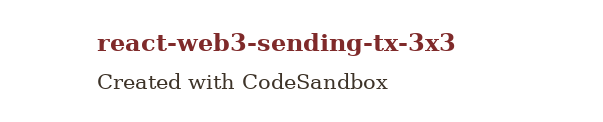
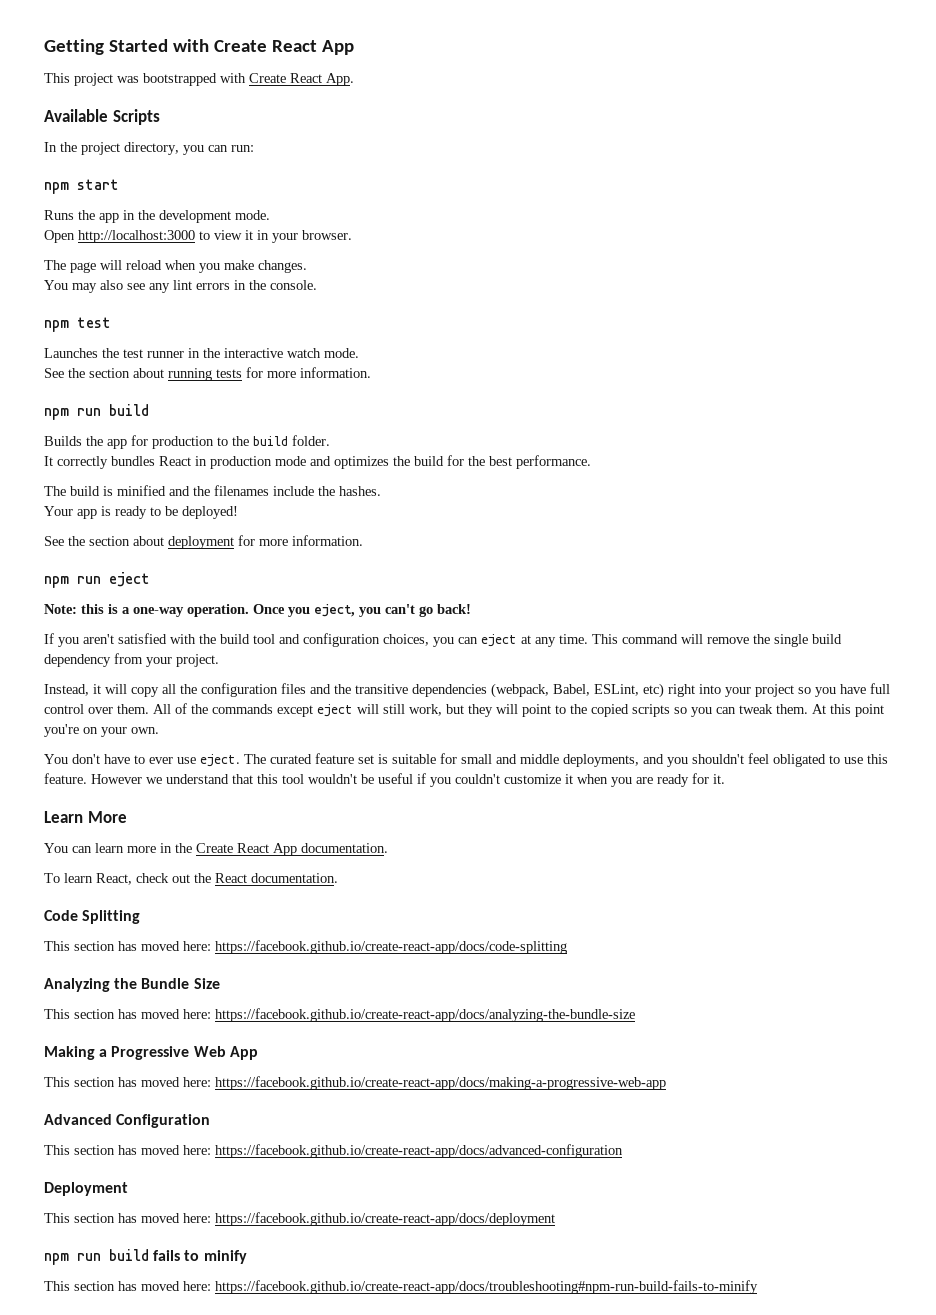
[97,33,456,56] [97,73,388,89] react-web3-sending-tx-3x3 // Created with CodeSandbox -> [44,39,354,55] [44,73,354,86] [44,109,160,125] [44,142,254,155] [44,179,119,194] [44,210,270,223] [44,230,352,243] [44,260,307,273] [44,280,317,293] [44,317,111,332] [44,348,359,358] [44,367,371,381] [44,404,149,420] [44,435,330,449] [44,455,591,469] [44,485,381,496] [44,506,238,519] [44,535,363,549] [44,572,150,588] [44,604,471,617] [44,633,842,647] [44,653,219,667] [44,683,890,698] [44,703,884,717] [44,724,159,737] [44,753,888,767] [44,773,725,787] [44,811,127,823] [44,843,388,856] [44,873,338,885] [44,910,141,924] [44,940,567,954] [44,978,220,992] [44,1008,635,1022] [44,1046,258,1060] [44,1076,666,1090] [44,1114,211,1128] [44,1144,623,1158] [44,1182,128,1196] [44,1212,555,1226] [44,1249,247,1265] [44,1280,758,1294] Getting Started with Create React App // This project was bootstrapped with Create React App. // Available Scripts // In the project directory, you can run: // npm start // Runs the app in the development mode. // Open http://localhost:3000 to view it in your browser. // The page will reload when you make changes. // You may also see any lint errors in the console. // npm test // Launches the test runner in the interactive watch mode. // See the section about running tests for more information. // npm run build // Builds the app for production to the build folder. // It correctly bundles React in production mode and optimizes the build for the best performance. // The build is minified and the filenames include the hashes. // Your app is ready to be deployed! // See the section about deployment for more information. // npm run eject // Note: this is a one-way operation. Once you eject, you can't go back! // If you aren't satisfied with the build tool and configuration choices, you can eject at any time. This command will remove the single build dependency from your project. // Instead, it will copy all the configuration files and the transitive dependencies (webpack, Babel, ESLint, etc) right into your project so you have full control over them. All of the commands except eject will still work, but they will point to the copied scripts so you can tweak them. At this point you're on your own. // You don't have to ever use eject. The curated feature set is suitable for small and middle deployments, and you shouldn't feel obligated to use this feature. However we understand that this tool wouldn't be useful if you couldn't customize it when you are ready for it. // Learn More // You can learn more in the Create React App documentation. // To learn React, check out the React documentation. // Code Splitting // This section has moved here: https://facebook.github.io/create-react-app/docs/code-splitting // Analyzing the Bundle Size // This section has moved here: https://facebook.github.io/create-react-app/docs/analyzing-the-bundle-size // Making a Progressive Web App // This section has moved here: https://facebook.github.io/create-react-app/docs/making-a-progressive-web-app // Advanced Configuration // This section has moved here: https://facebook.github.io/create-react-app/docs/advanced-configuration // Deployment // This section has moved here: https://facebook.github.io/create-react-app/docs/deployment // npm run build fails to minify // This section has moved here: https://facebook.github.io/create-react-app/docs/troubleshooting#npm-run-build-fails-to-minify

